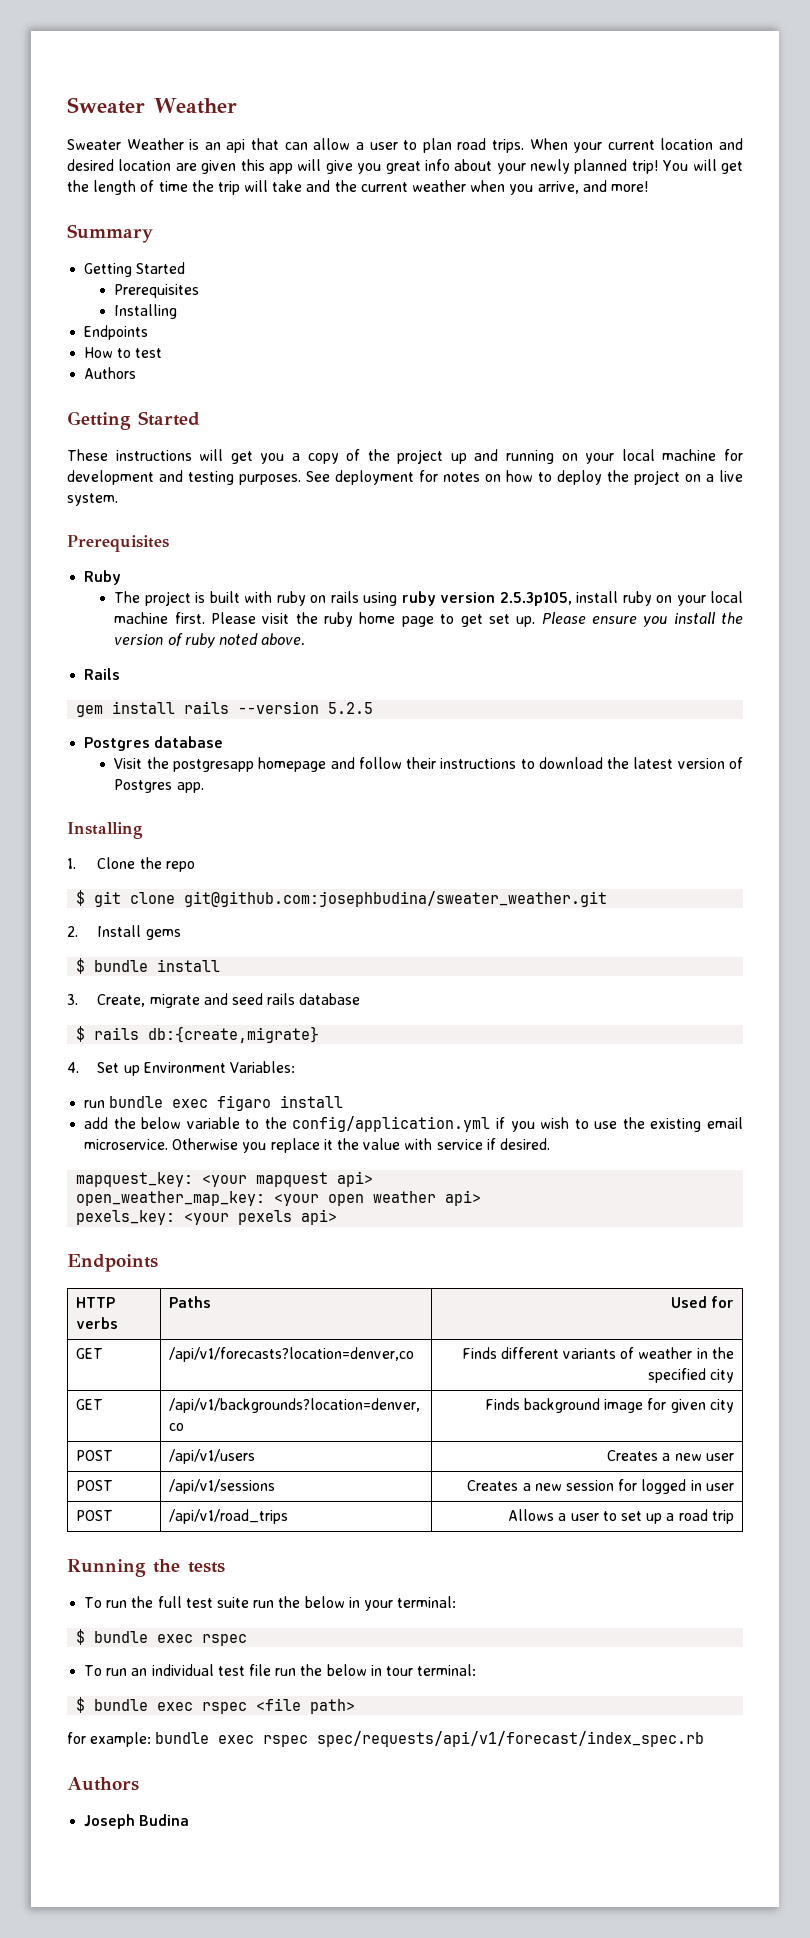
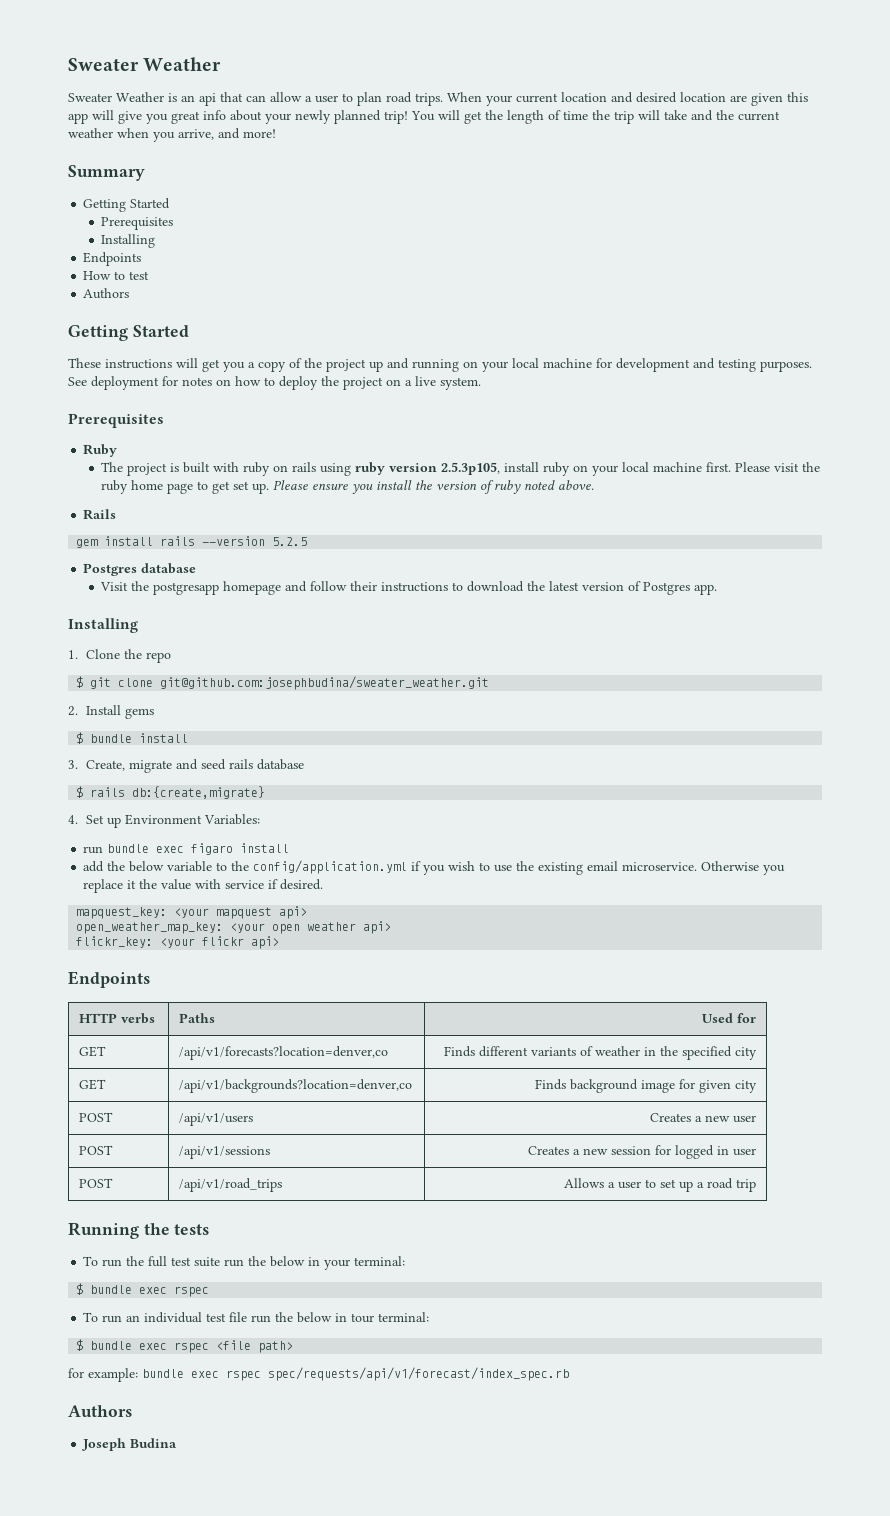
[76,1210,293,1225] pexels_key: <your pexels -> [76,936,245,948] flickr_key: <your flickr

